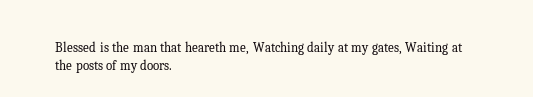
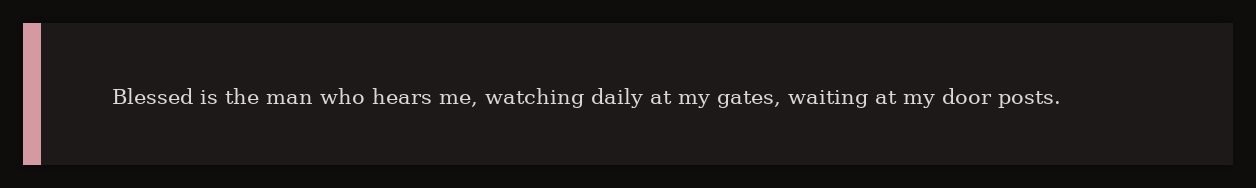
[160,41,463,55] [55,59,173,73] that heareth me, Watching daily at my gates, Waiting at the posts of my doors. -> [320,88,1061,108] who hears me, watching daily at my gates, waiting at my door posts.

